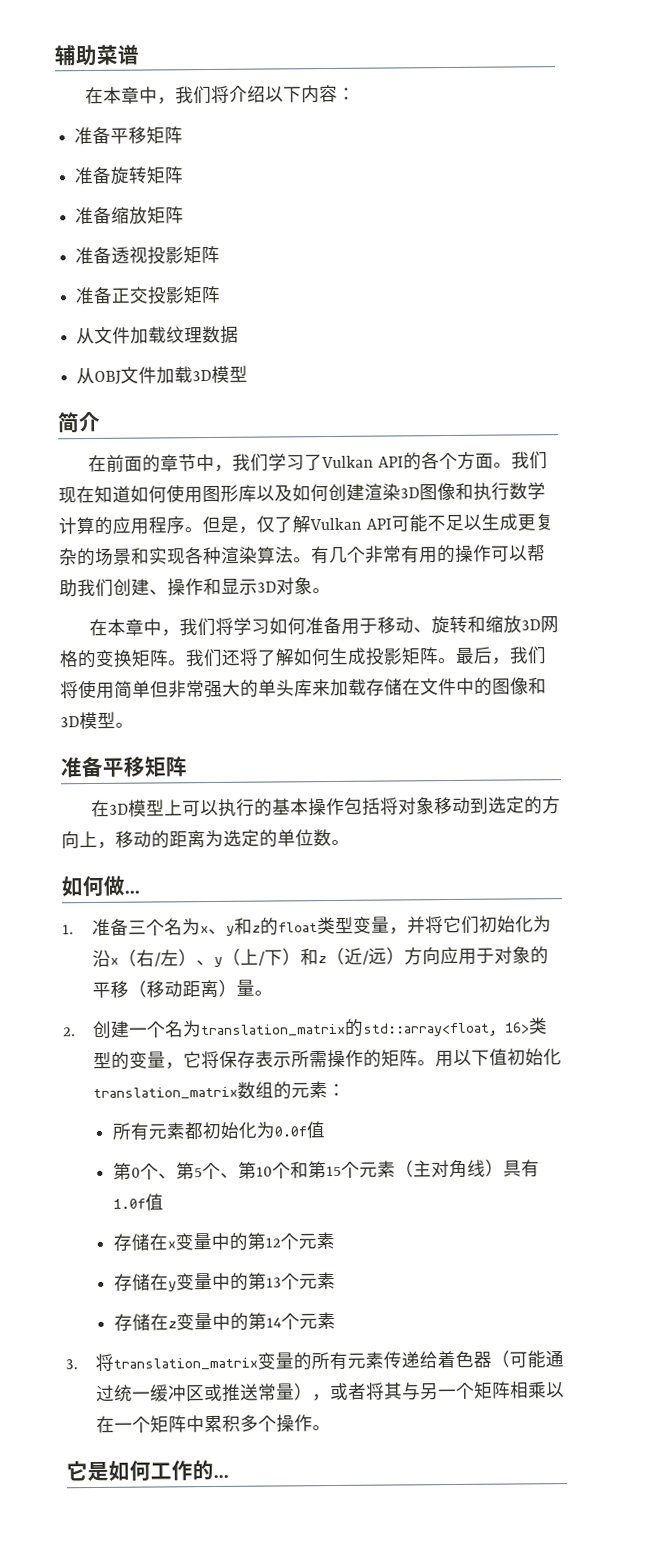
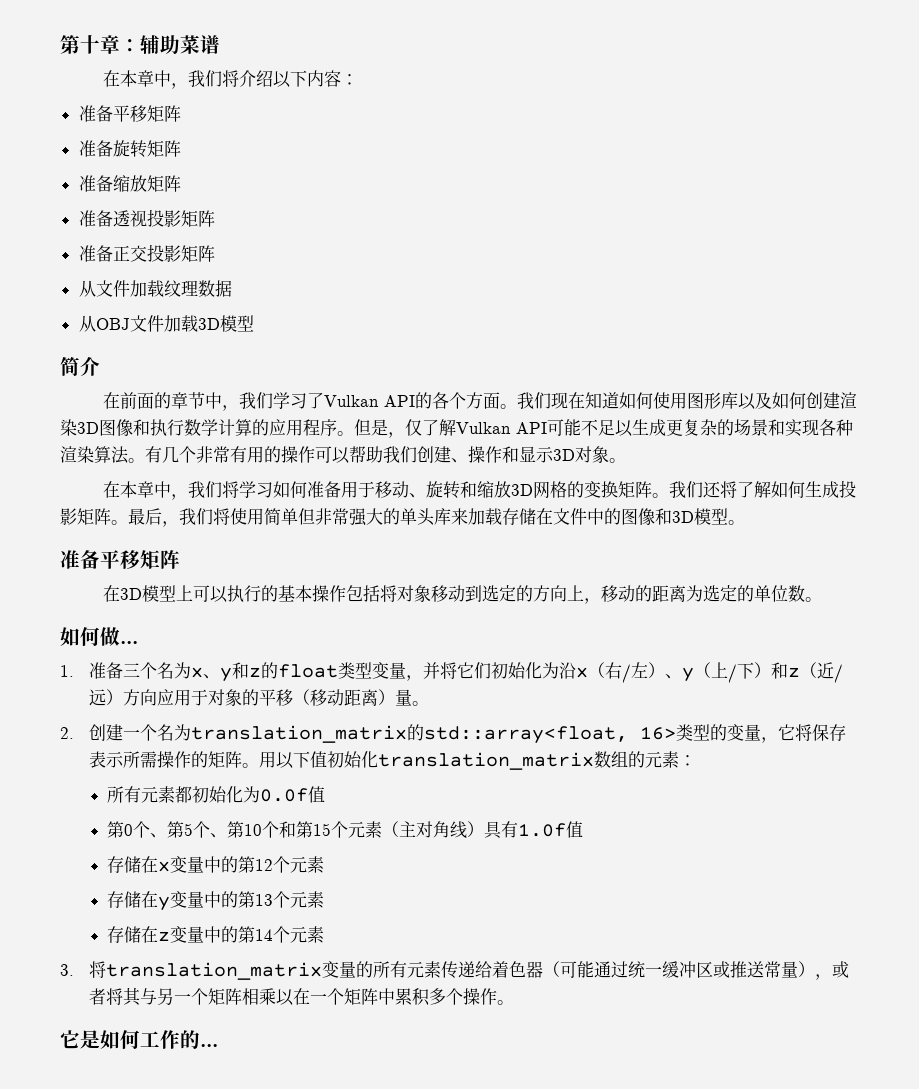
(54, 55) none -> [60,35,140,54] 第十章：

